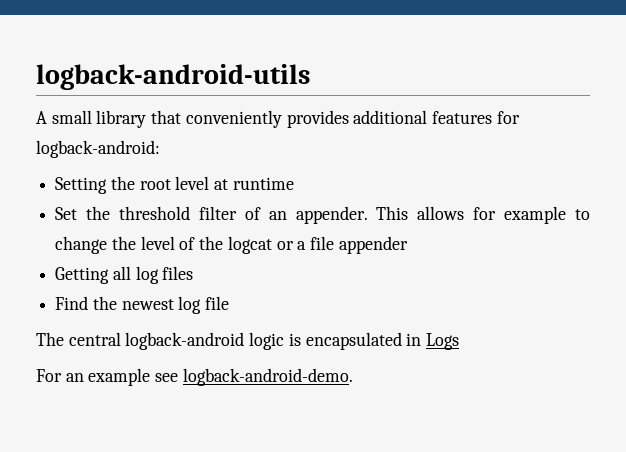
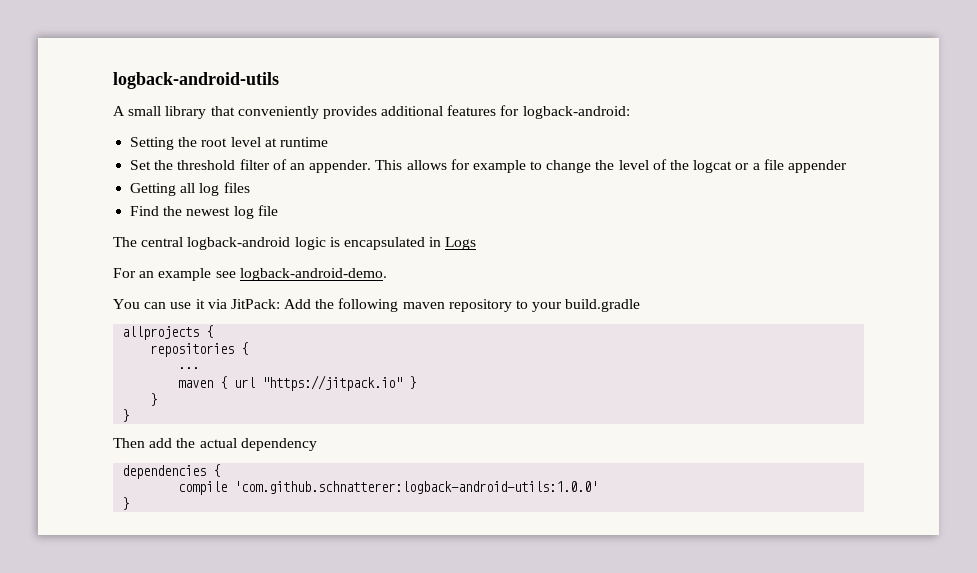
(353, 377) none -> [113,298,641,312] [122,325,214,340] [150,342,249,357] [178,367,200,369] [178,375,417,391] [150,393,158,406] [122,409,130,422] [113,438,317,451] [122,464,221,479] [178,481,599,495] [122,497,130,510] // You can use it via JitPack: Add the following maven repository to your build.gradle // allprojects { // repositories { // ... // maven { url "https://jitpack.io" } // } // } // Then add the actual dependency // dependencies { // compile 'com.github.schnatterer:logback-android-utils:1.0.0' // }

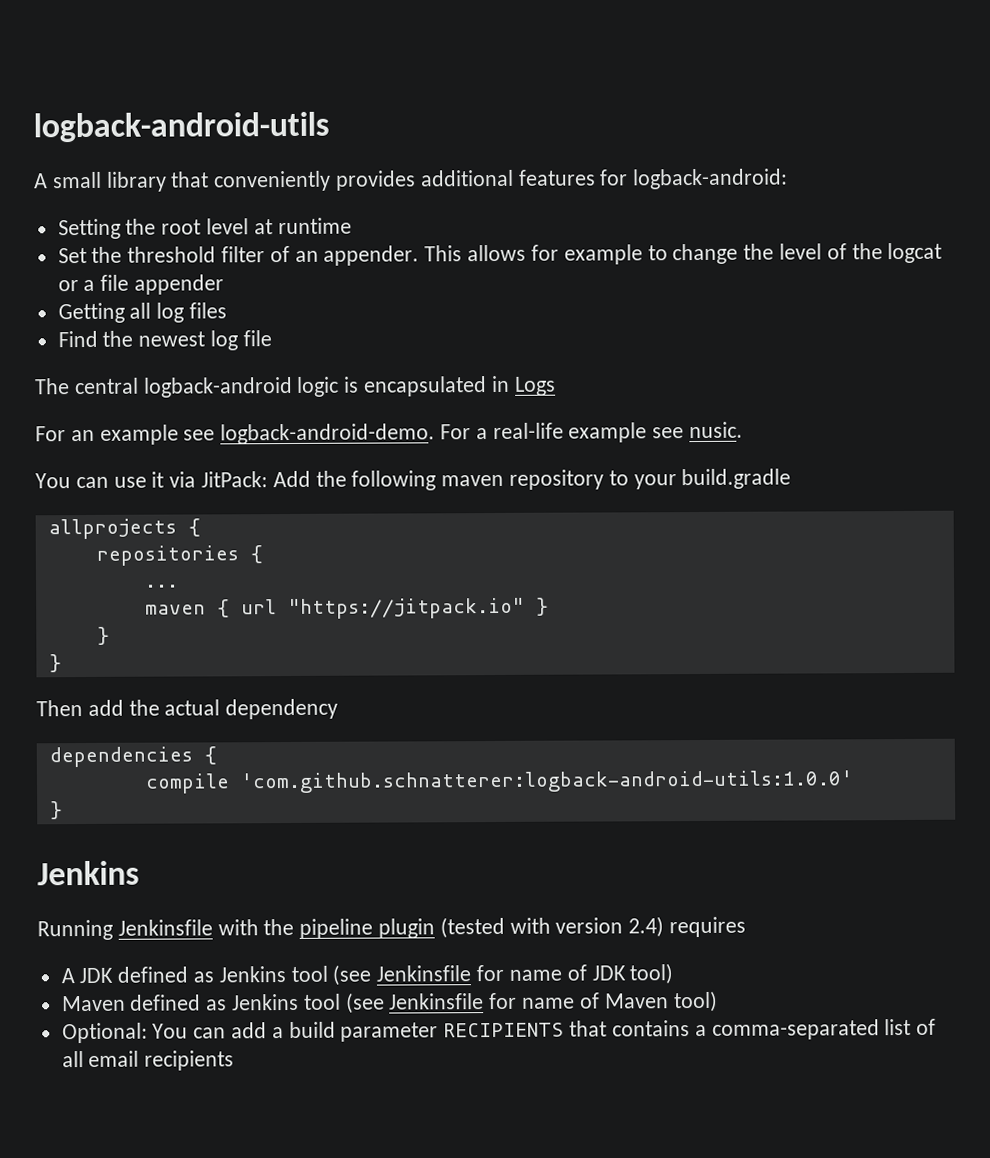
(387, 274) none -> [440,421,744,443] For a real-life example see nusic.
(130, 503) none -> [37,860,140,886] [37,916,747,941] [60,963,674,986] [61,990,718,1014] [61,1018,937,1044] [61,1050,235,1071] // Jenkins // Running Jenkinsfile with the pipeline plugin (tested with version 2.4) requires // A JDK defined as Jenkins tool (see Jenkinsfile for name of JDK tool) // Maven defined as Jenkins tool (see Jenkinsfile for name of Maven tool) // Optional: You can add a build parameter RECIPIENTS that contains a comma-separated list of all email recipients

